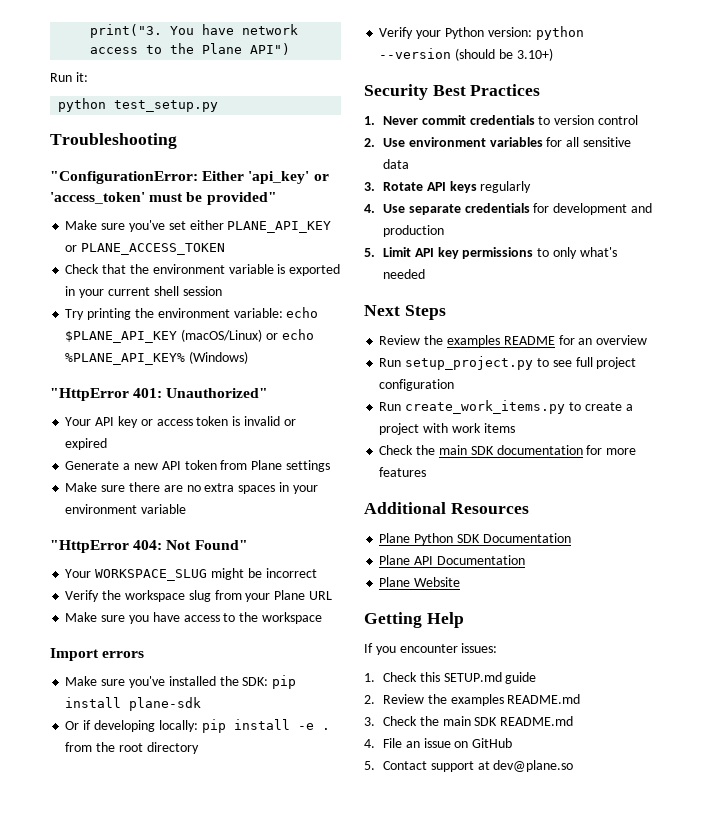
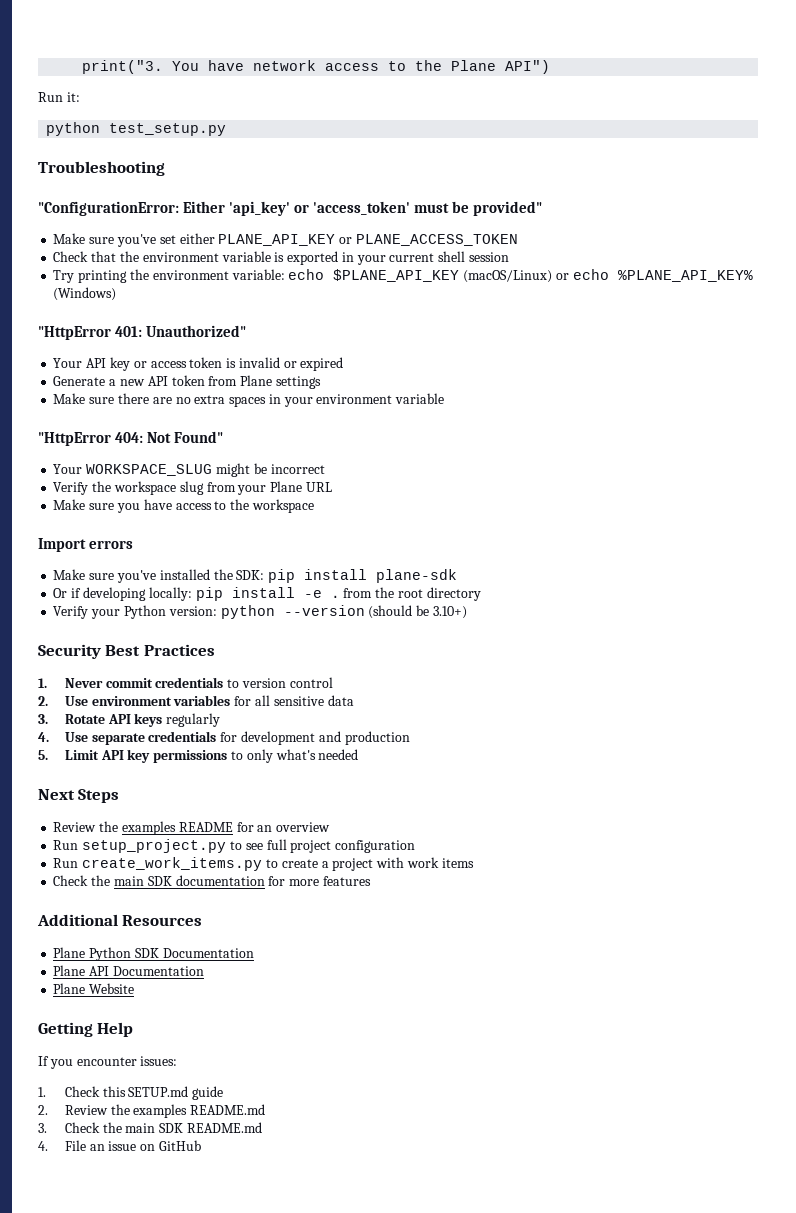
[364,760,574,772] // 5. Contact support at dev@plane.so -> (201, 1145) none

